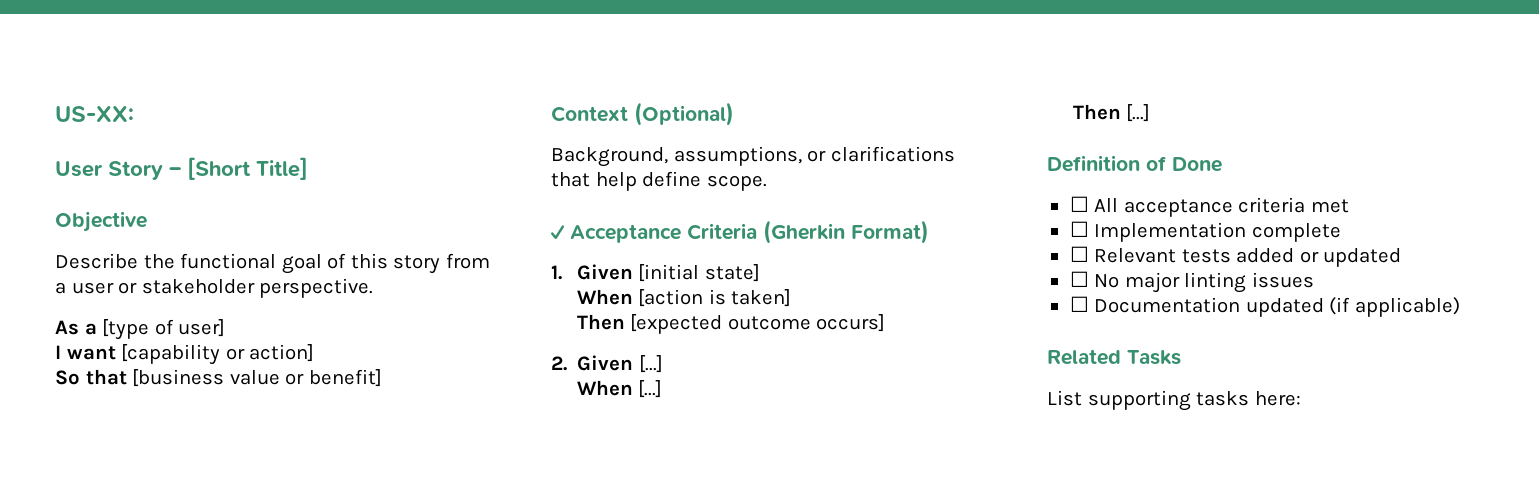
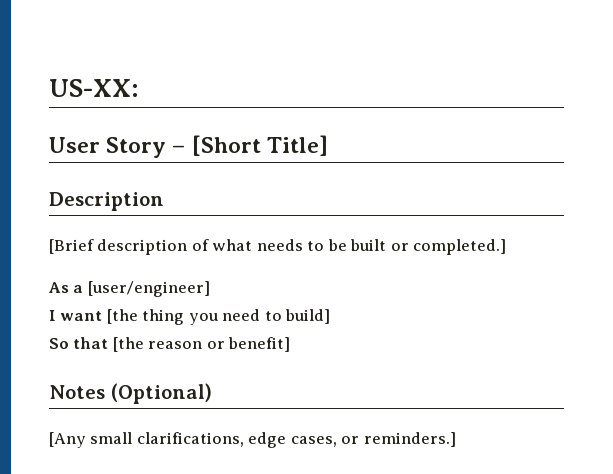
[55,211,147,232] [55,253,490,274] [55,278,374,298] Objective // Describe the functional goal of this story from a user or stakeholder perspective. -> [49,192,164,211] [49,239,507,255] Description // [Brief description of what needs to be built or completed.]
[102,319,226,340] [type of user] -> [87,281,210,297] [user/engineer]
[121,344,315,365] [capability or action] -> [106,309,331,325] [the thing you need to build]
[132,369,280,387] [business value -> [112,337,203,352] [the reason
[551,106,628,122] Context -> [49,385,105,399] Notes
[551,146,955,167] [551,171,767,191] [551,220,929,244] [551,264,760,282] [576,289,792,307] [576,314,886,334] [551,355,663,373] [576,380,663,398] [1072,104,1151,122] [1047,155,1222,172] [1069,196,1349,217] [1069,221,1341,242] [1069,246,1402,267] [1069,271,1314,293] [1069,296,1460,317] [1047,349,1181,365] [1047,390,1301,411] Background, assumptions, or clarifications that help define scope. // ✓ Acceptance Criteria (Gherkin Format) // 1. Given [initial state] // When [action is taken] // Then [expected outcome occurs] // 2. Given [...] // When [...] // Then [...] // Definition of Done // ☐ All acceptance criteria met // ☐ Implementation complete // ☐ Relevant tests added or updated // ☐ No major linting issues // ☐ Documentation updated (if applicable) // Related Tasks // List supporting tasks here: -> [49,432,456,448] [Any small clarifications, edge cases, or reminders.]

